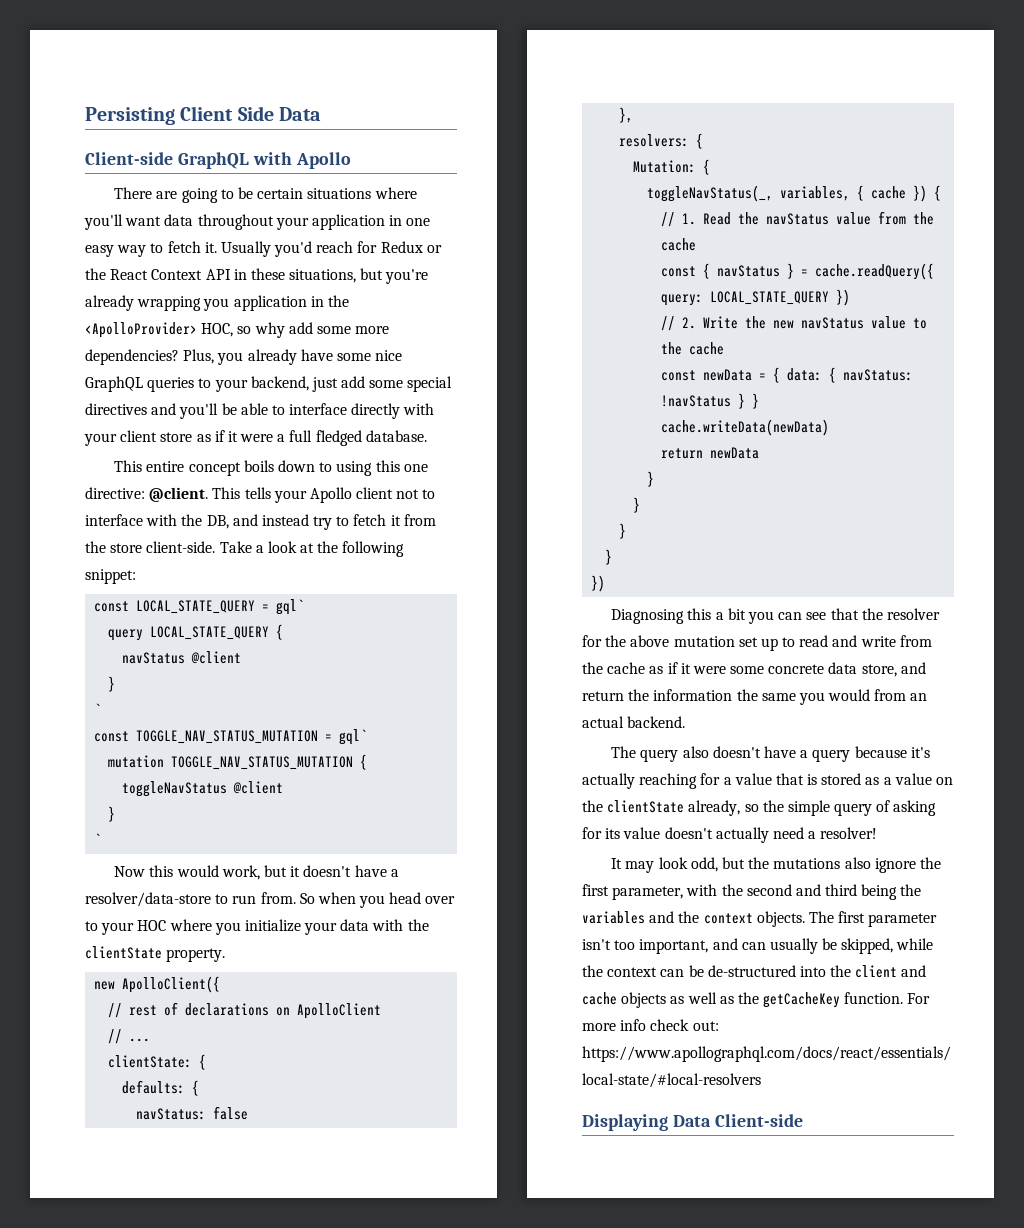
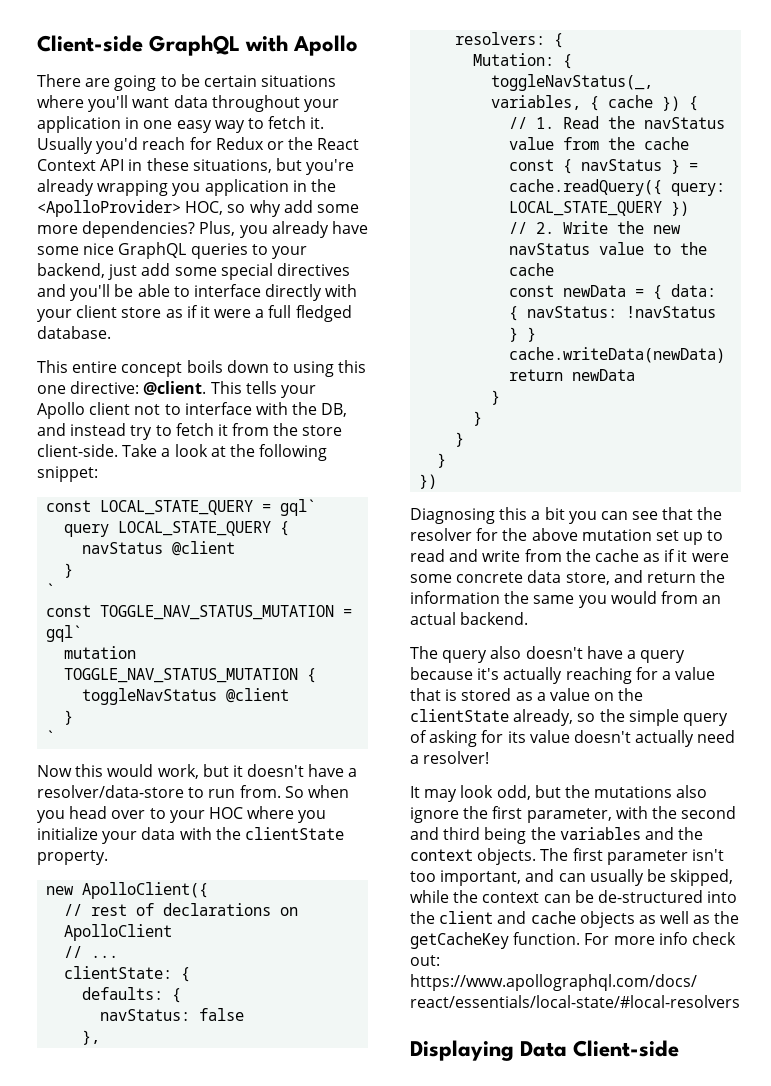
[85,106,321,125] Persisting Client Side Data // -> (37, 43) none

